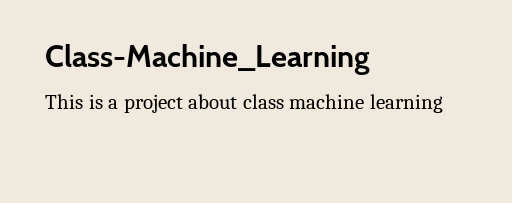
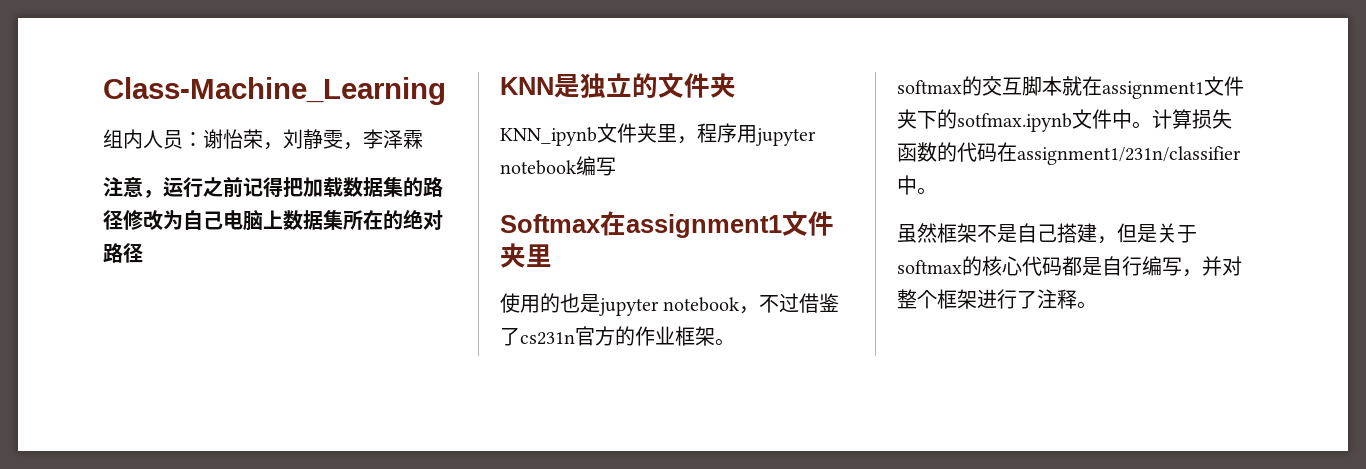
[45,94,443,113] This is a project about class machine learning -> [103,129,423,150] [103,177,443,198] [103,209,443,231] [103,243,143,263] [500,73,736,98] [500,123,816,146] [500,156,616,176] [500,211,834,238] [500,243,552,268] [500,293,840,316] [500,326,735,346] [897,76,1244,99] [897,109,1232,132] [897,142,1241,165] [897,175,937,195] [897,223,1197,244] [897,256,1242,277] [897,289,1097,309] 组内人员：谢怡荣，刘静雯，李泽霖 // 注意，运行之前记得把加载数据集的路径修改为自己电脑上数据集所在的绝对路径 // KNN是独立的文件夹 // KNN_ipynb文件夹里，程序用jupyter notebook编写 // Softmax在assignment1文件夹里 // 使用的也是jupyter notebook，不过借鉴了cs231n官方的作业框架。 // softmax的交互脚本就在assignment1文件夹下的sotfmax.ipynb文件中。计算损失函数的代码在assignment1/231n/classifier中。 // 虽然框架不是自己搭建，但是关于softmax的核心代码都是自行编写，并对整个框架进行了注释。

